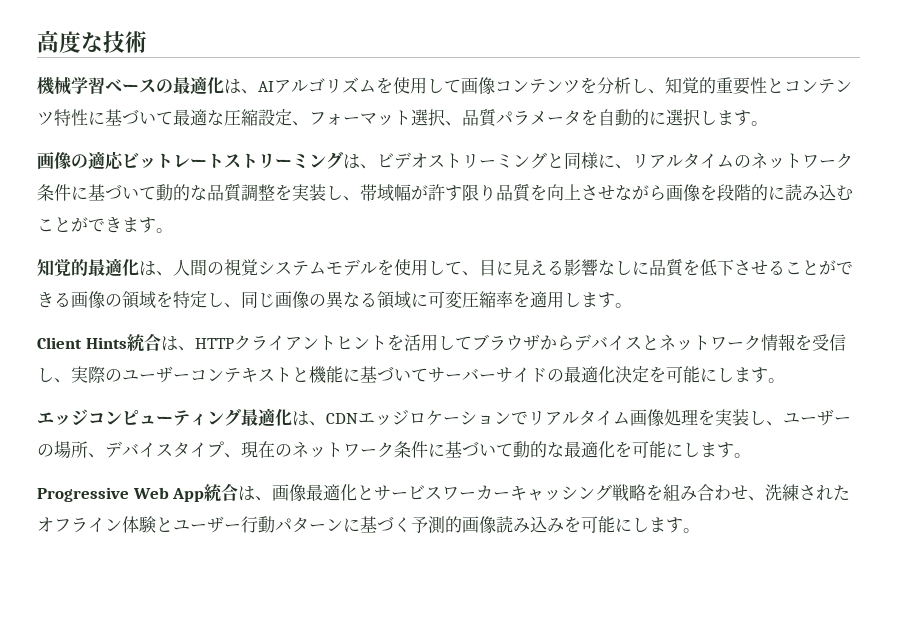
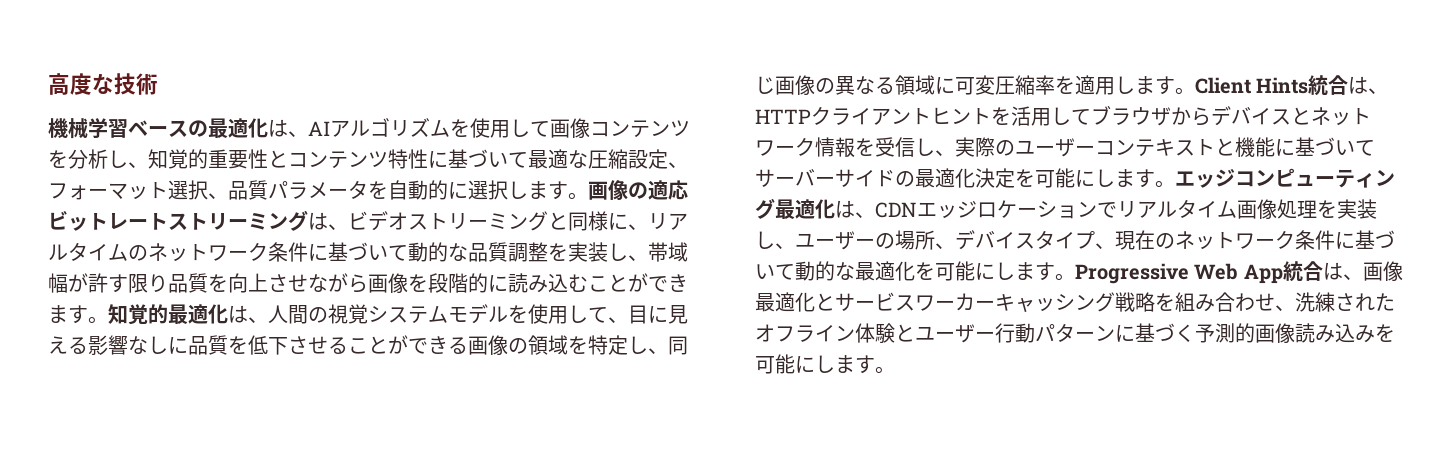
(768, 123) // -> (588, 196) none
(173, 230) // -> (108, 320) none
(632, 305) // -> (1195, 91) none
(785, 380) // -> (1175, 184) none
(751, 455) // -> (1075, 277) none

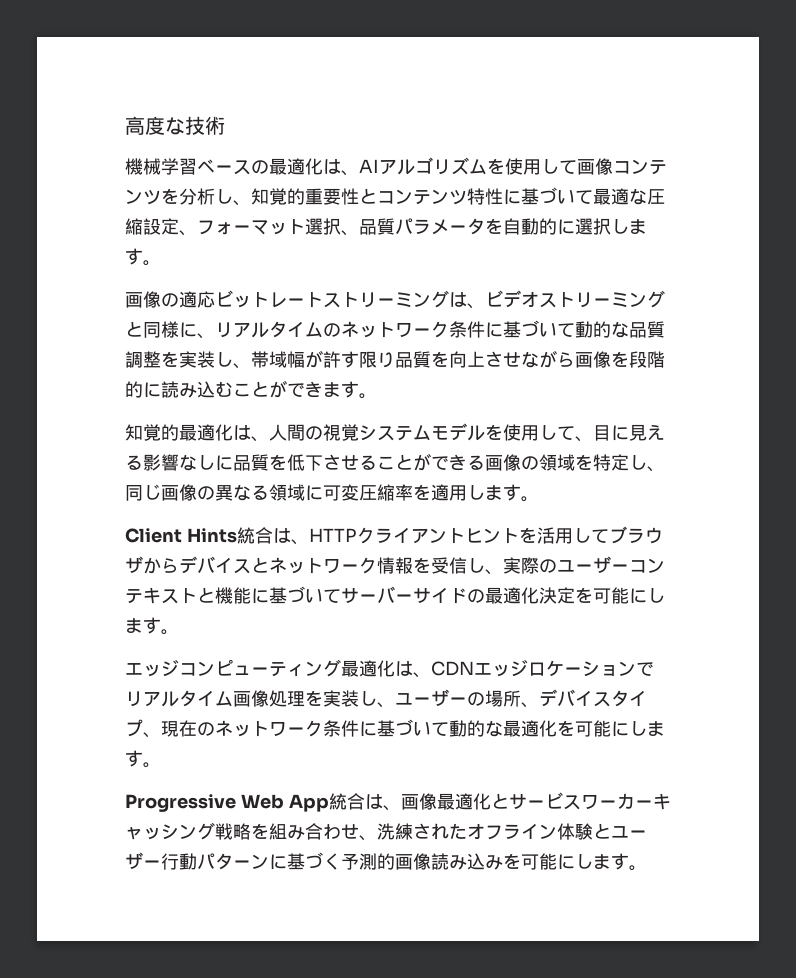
(588, 196) none -> (161, 263) //
(108, 320) none -> (377, 396) //
(1195, 91) none -> (539, 499) //
(1175, 184) none -> (179, 632) //
(1075, 277) none -> (161, 765) //

